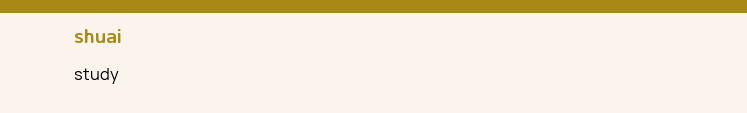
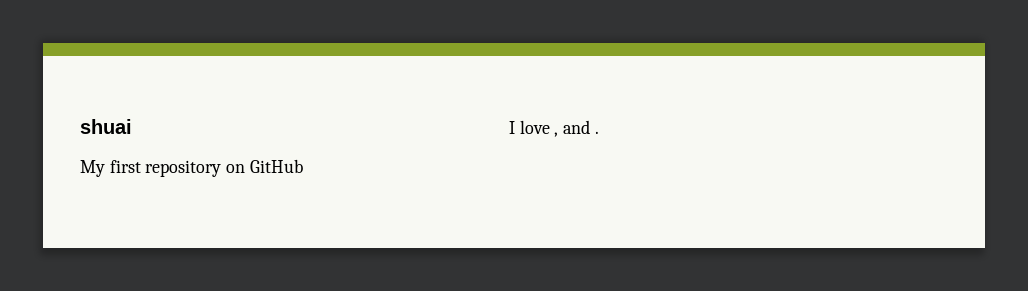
[74,68,119,84] study -> [80,159,303,177] [509,120,599,137] My first repository on GitHub // I love , and .

